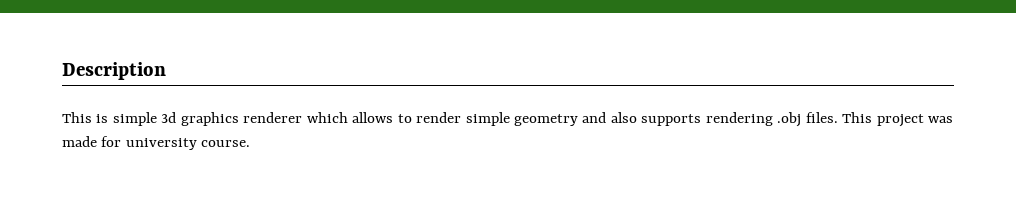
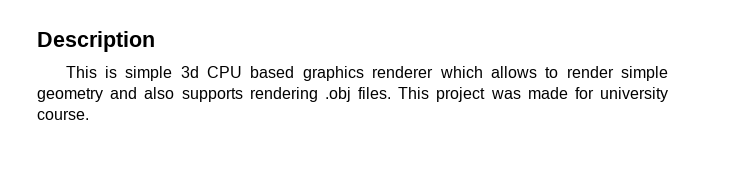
(177, 117) none -> [207,66,295,78] CPU based

